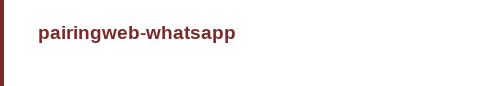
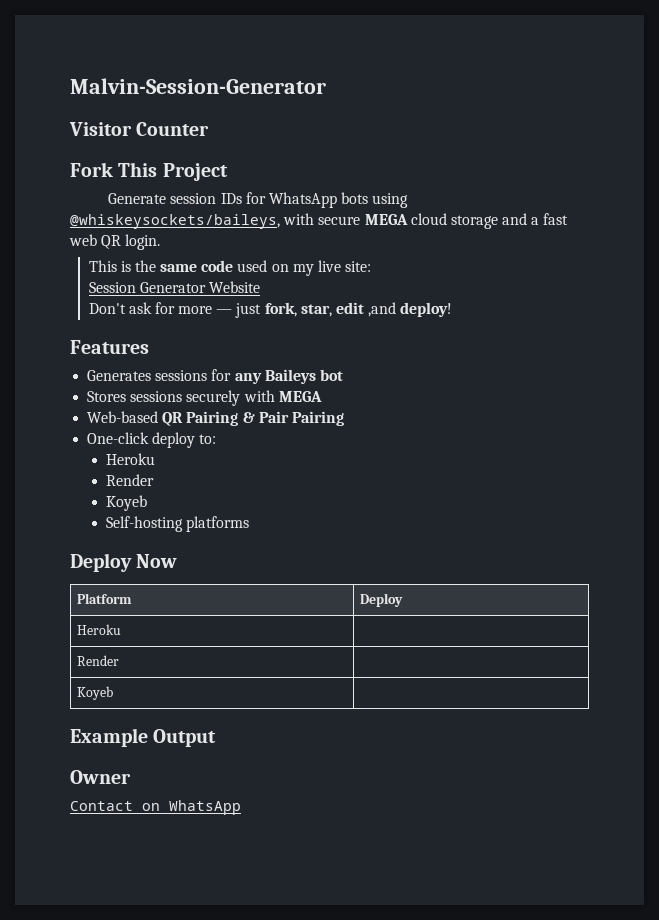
[38,26,236,43] pairingweb-whatsapp -> [70,78,326,94] [69,122,210,136] [70,162,228,181] [108,192,409,208] [70,213,569,229] [69,234,161,250] [88,260,372,276] [88,281,260,293] [88,302,453,318] [70,340,149,354] [87,369,343,384] [87,390,322,406] [87,411,344,426] [87,432,217,448] [105,453,155,465] [105,474,154,486] [105,495,147,511] [105,516,249,532] [70,553,178,572] [77,593,133,604] [360,593,404,607] [77,624,122,635] [77,655,120,666] [77,686,114,700] [70,728,217,747] [70,770,131,784] [70,800,241,815] Malvin-Session-Generator // Visitor Counter // Fork This Project // Generate session IDs for WhatsApp bots using @whiskeysockets/baileys, with secure MEGA cloud storage and a fast web QR login. // This is the same code used on my live site: // Session Generator Website // Don't ask for more — just fork, star, edit ,and deploy! // Features // Generates sessions for any Baileys bot // Stores sessions securely with MEGA // Web-based QR Pairing & Pair Pairing // One-click deploy to: // Heroku // Render // Koyeb // Self-hosting platforms // Deploy Now // Platform | Deploy // Heroku | // Render | // Koyeb | // Example Output // Owner // Contact on WhatsApp

